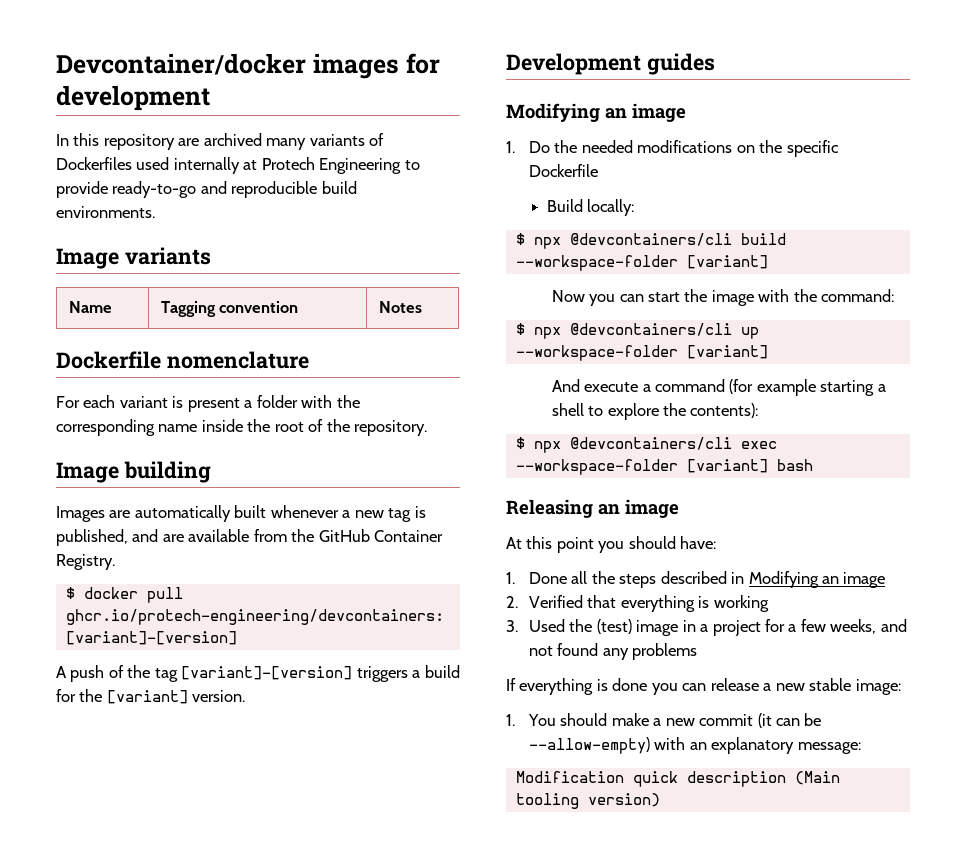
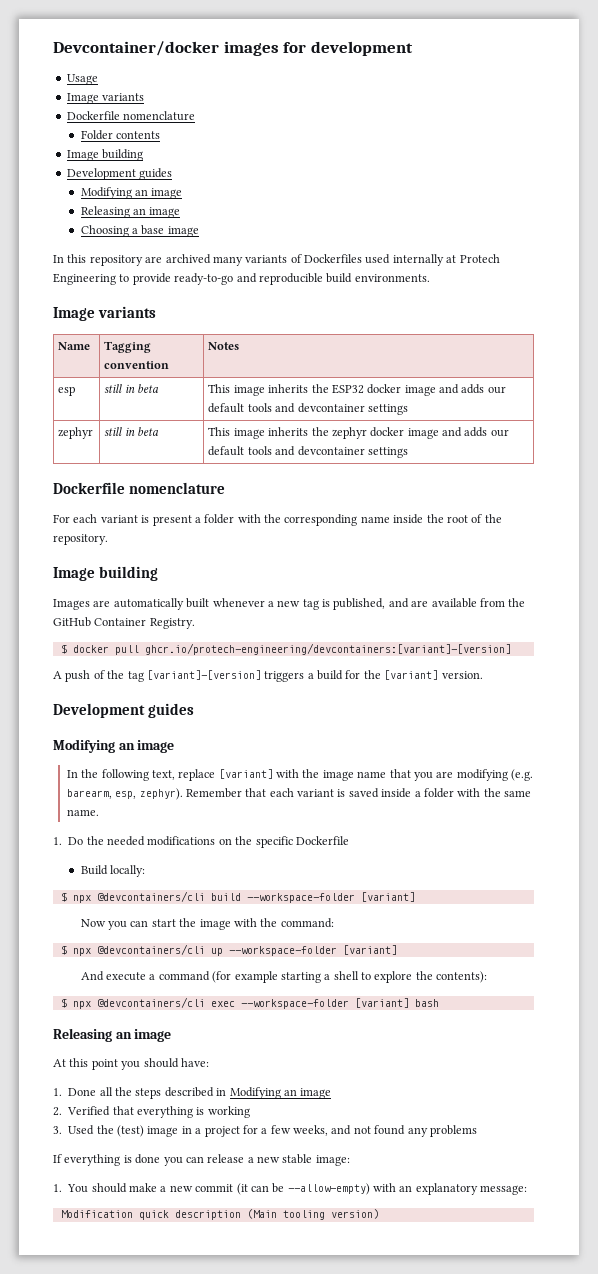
(210, 98) none -> [66,74,98,85] [66,93,145,104] [66,111,196,121] [80,130,160,140] [66,149,144,161] [66,168,173,180] [80,187,183,199] [80,206,181,218] [80,225,199,237] // Usage // Image variants // Dockerfile nomenclature // Folder contents // Image building // Development guides // Modifying an image // Releasing an image // Choosing a base image
(422, 307) none -> [58,386,76,396] [104,384,160,393] [208,384,506,396] [208,403,408,415] [58,427,94,439] [104,427,160,436] [208,427,509,439] [208,446,408,458] // esp | still in beta | This image inherits the ESP32 docker image and adds our default tools and devcontainer settings // zephyr | still in beta | This image inherits the zephyr docker image and adds our default tools and devcontainer settings
(686, 112) none -> [66,769,534,781] [66,788,532,800] [66,809,99,816] // In the following text, replace [variant] with the image name that you are modifying (e.g. barearm, esp, zephyr). Remember that each variant is saved inside a folder with the same name.

